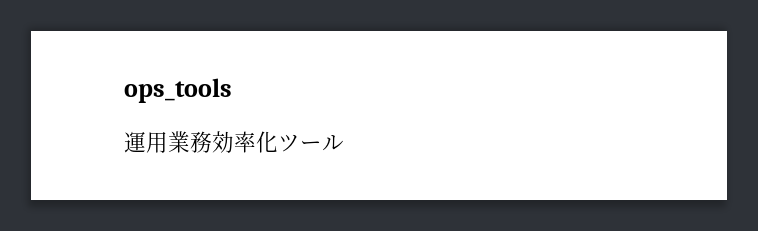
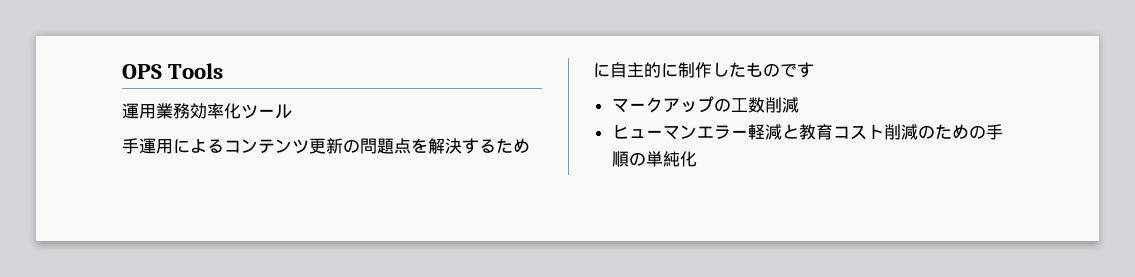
[124,78,232,103] ops_tools -> [122,63,224,79] OPS Tools
(344, 143) none -> [122,138,530,154] [593,62,814,78] [611,96,799,113] [611,124,1003,140] [611,151,697,167] // 手運用によるコンテンツ更新の問題点を解決するために自主的に制作したものです // マークアップの工数削減 // ヒューマンエラー軽減と教育コスト削減のための手順の単純化

